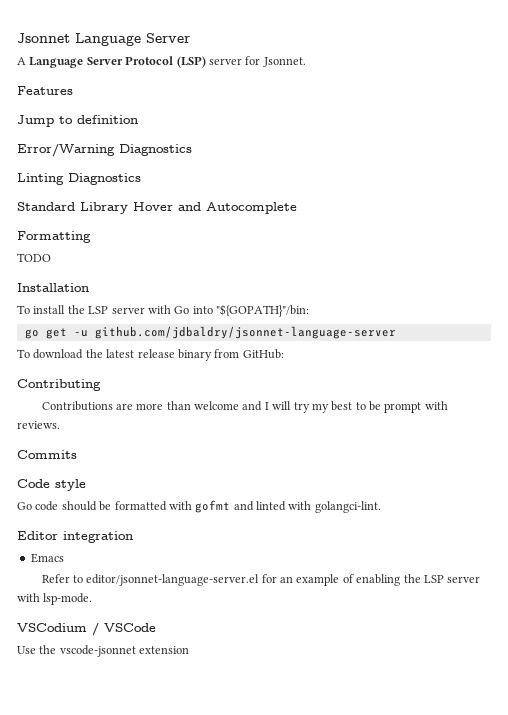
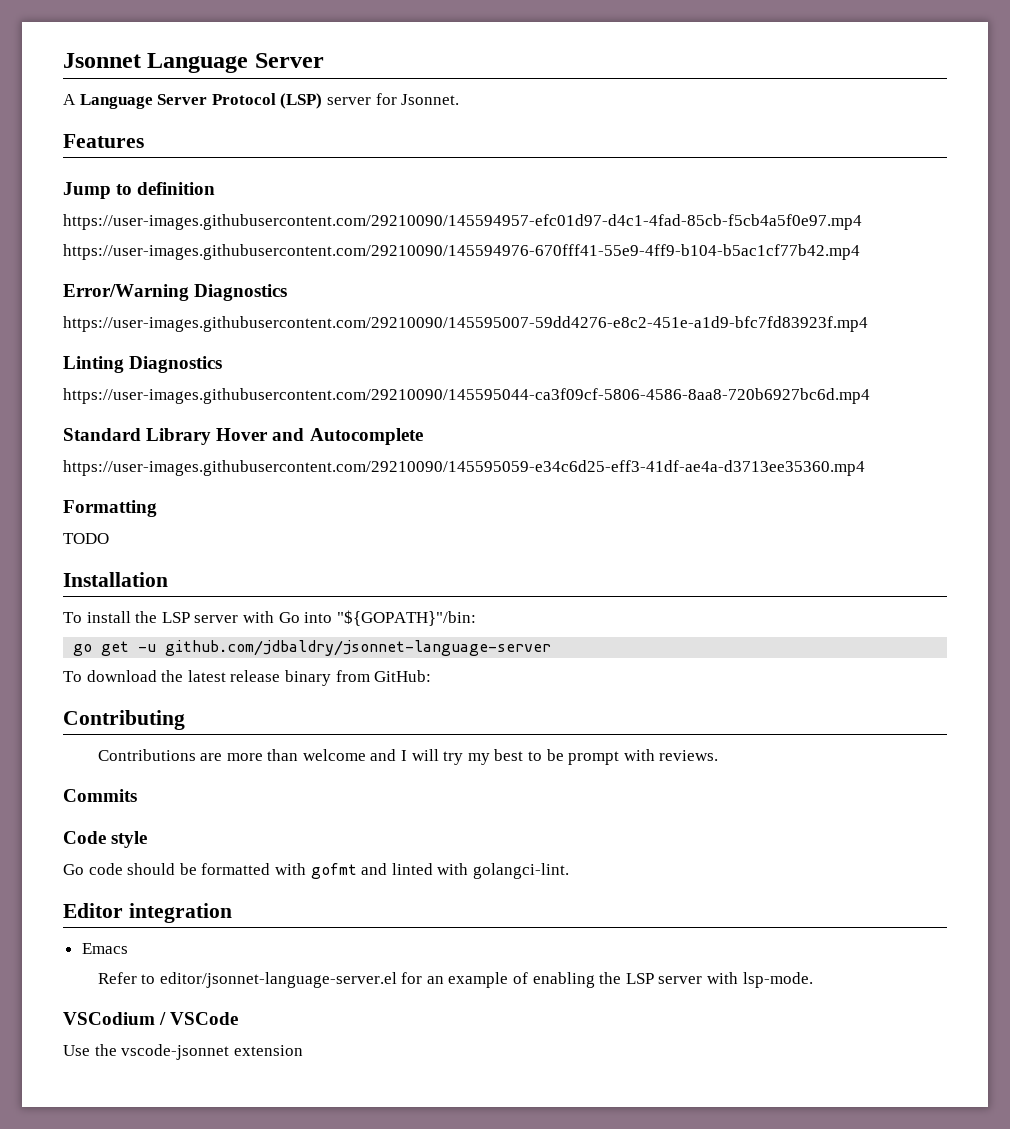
(138, 119) none -> [63,214,862,230] [63,244,860,260] // https://user-images.githubusercontent.com/29210090/145594957-efc01d97-d4c1-4fad-85cb-f5cb4a5f0e97.mp4 // https://user-images.githubusercontent.com/29210090/145594976-670fff41-55e9-4ff9-b104-b5ac1cf77b42.mp4
(192, 150) none -> [63,316,868,332] // https://user-images.githubusercontent.com/29210090/145595007-59dd4276-e8c2-451e-a1d9-bfc7fd83923f.mp4
(141, 179) none -> [63,388,870,404] // https://user-images.githubusercontent.com/29210090/145595044-ca3f09cf-5806-4586-8aa8-720b6927bc6d.mp4
(297, 208) none -> [63,460,865,476] // https://user-images.githubusercontent.com/29210090/145595059-e34c6d25-eff3-41df-ae4a-d3713ee35360.mp4

